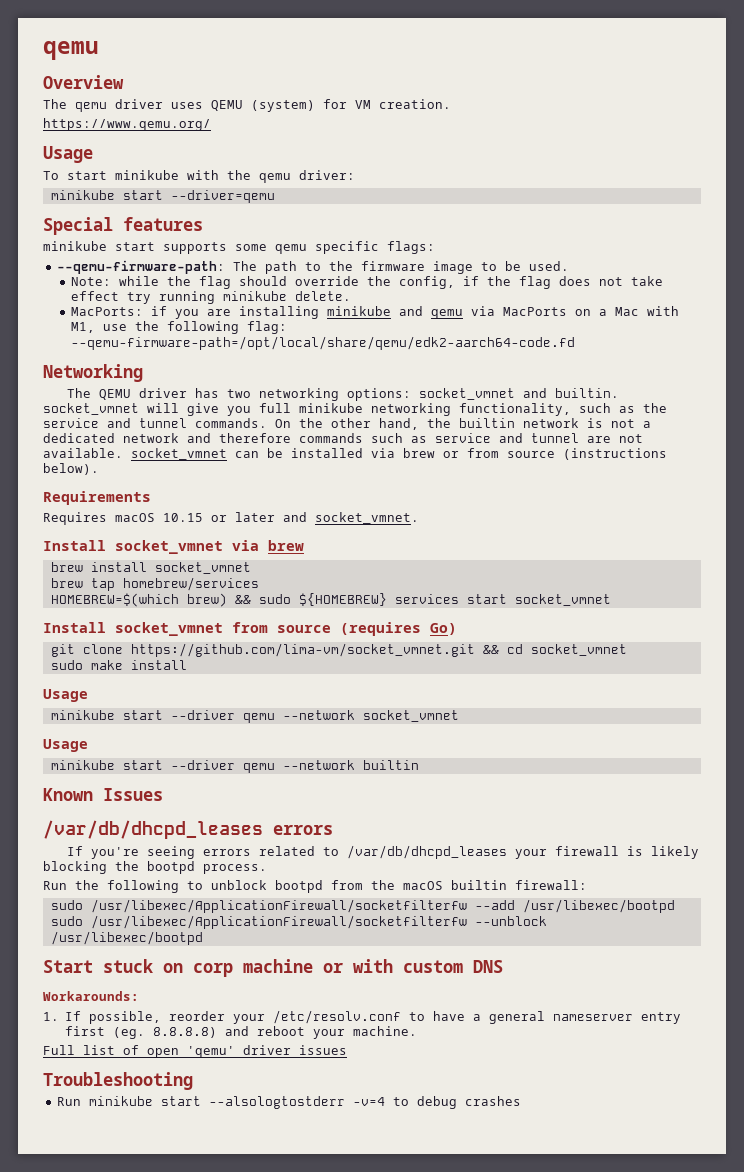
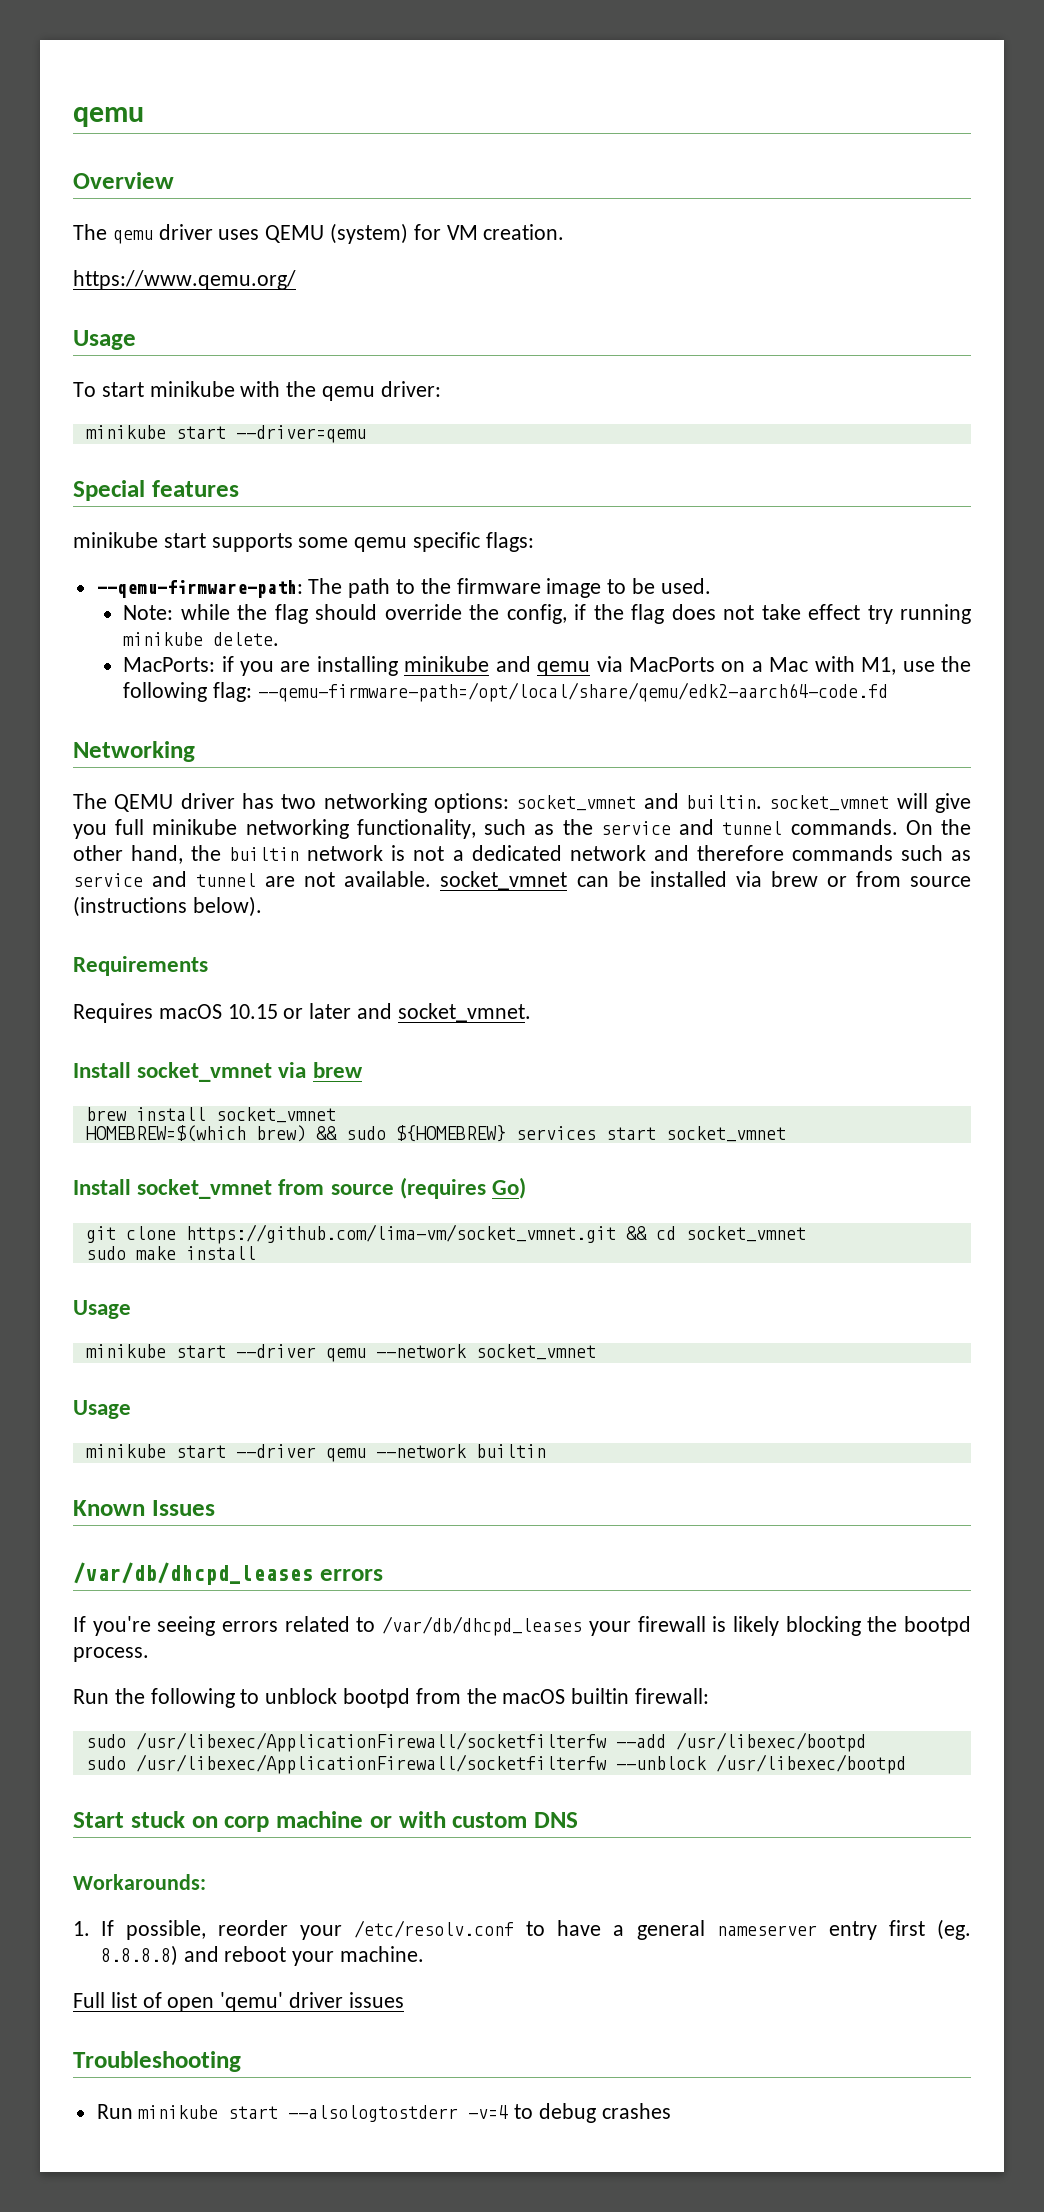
[50,577,259,591] // brew tap homebrew/services -> (336, 1115) none

